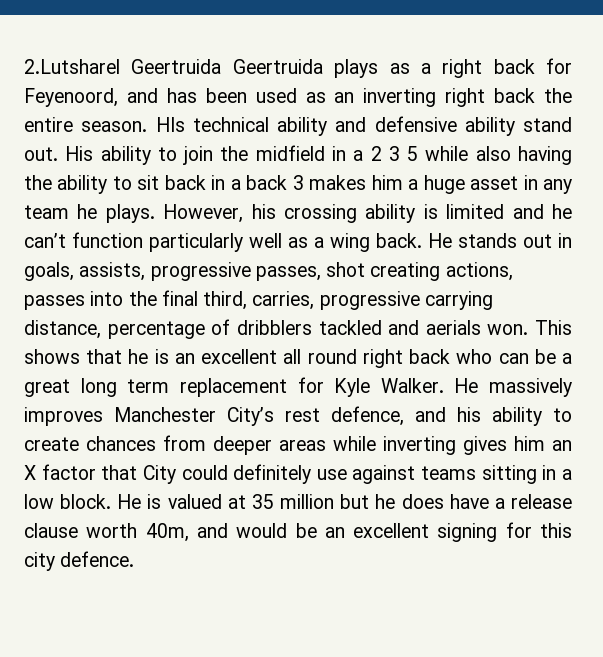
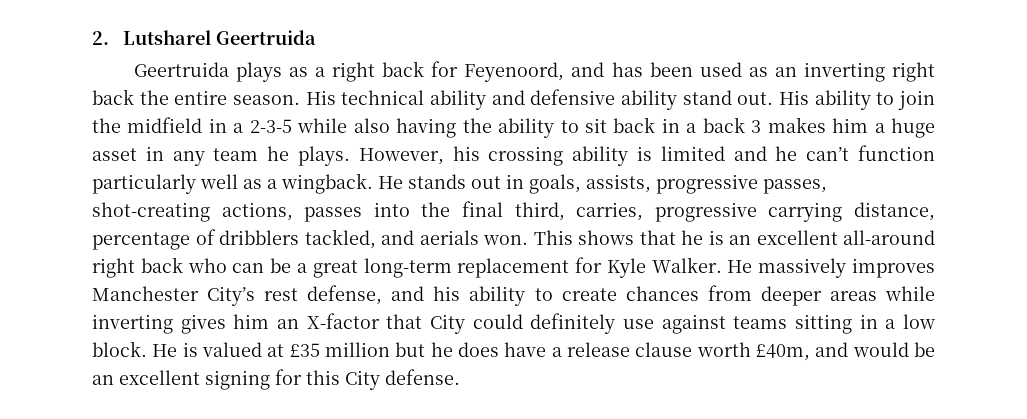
[24,59,222,74] 2.Lutsharel Geertruida -> [92,30,317,45] 2. Lutsharel Geertruida //
[155,117,185,132] HIs -> [305,90,336,105] His
[370,146,419,161] 2 3 5 -> [249,119,292,133] 2-3-5
[330,233,422,252] wing back. -> [281,173,373,194] wingback.
[326,262,441,281] shot creating -> [92,202,210,222] shot-creating
[318,320,382,335] tackled -> [304,229,376,249] tackled,
[283,349,357,364] all round -> [843,230,935,245] all-around
[80,378,170,397] long term -> [363,258,452,278] long-term
[331,406,404,426] defence, -> [307,285,383,305] defense,
[24,464,96,480] X factor -> [306,313,380,329] X-factor
[251,494,274,509] 35 -> [289,343,320,357] £35
[145,523,189,542] 40m, -> [756,344,810,361] £40m,
[24,551,135,571] city defence. -> [345,369,460,390] City defense.

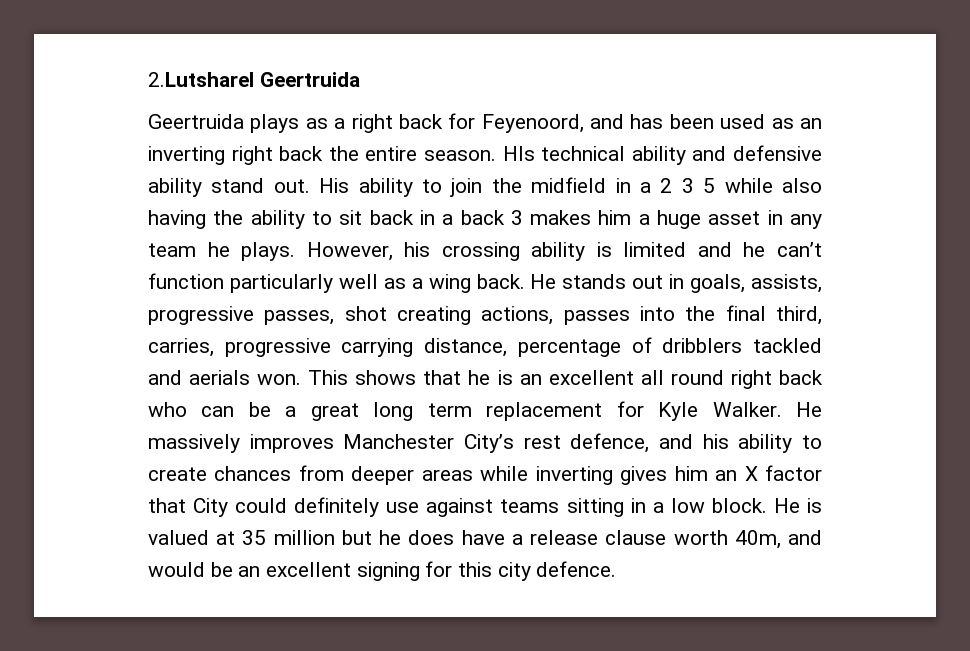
[92,30,212,45] 2. Lutsharel -> [148,72,254,87] 2.Lutsharel
[305,90,336,105] His -> [502,146,535,161] HIs
[249,119,292,133] 2-3-5 -> [660,178,716,193] 2 3 5
[281,173,373,194] wingback. -> [428,274,525,293] wing back.
[92,202,210,222] shot-creating -> [344,306,471,325] shot creating
[304,229,376,249] tackled, -> [753,338,822,353] tackled
[843,230,935,245] all-around -> [640,370,724,385] all round
[363,258,452,278] long-term -> [373,402,472,421] long term
[307,285,383,305] defense, -> [570,433,650,453] defence,
[306,313,380,329] X-factor -> [744,465,823,481] X factor
[289,343,320,357] £35 -> [242,530,267,545] 35
[756,344,810,361] £40m, -> [734,530,781,549] 40m,
[345,369,460,390] City defense. -> [497,561,617,581] city defence.

